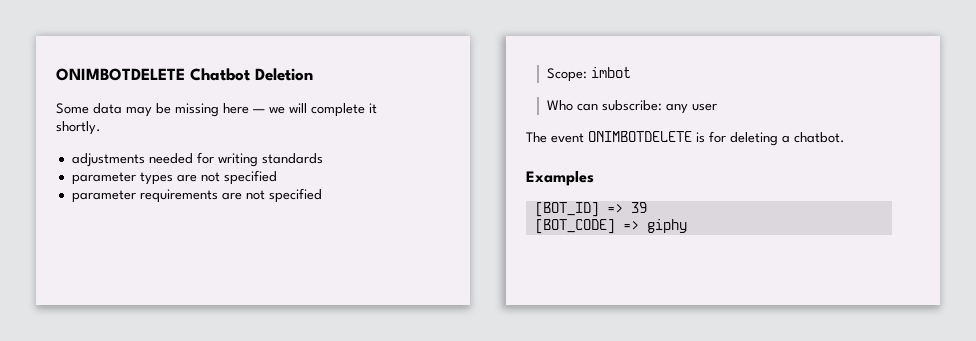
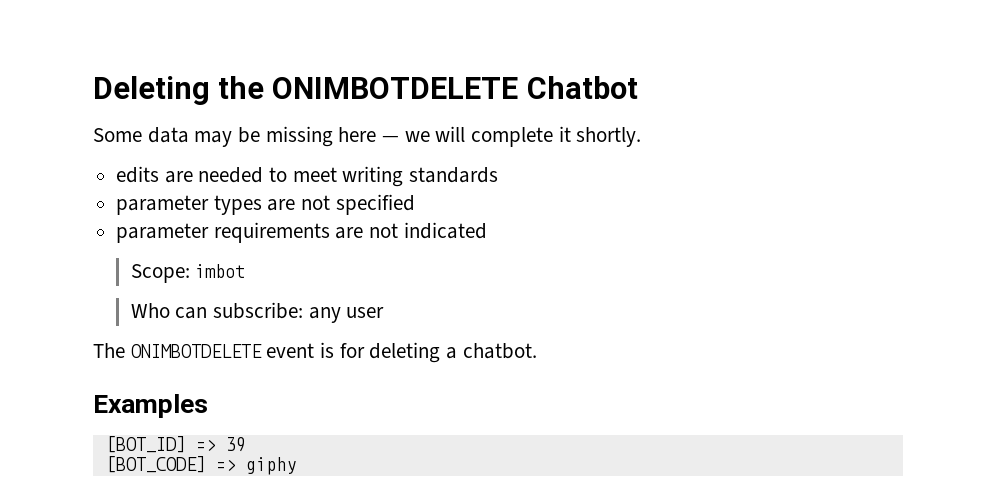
(56, 74) none -> [93,76,265,105] Deleting the
[255,68,313,81] Deletion -> (638, 87) none
[71,152,214,167] adjustments needed for -> [116,166,337,183] edits are needed to meet
[268,188,322,203] specified -> [403,222,487,239] indicated
[551,131,692,143] event ONIMBOTDELETE -> [130,343,315,358] ONIMBOTDELETE event

